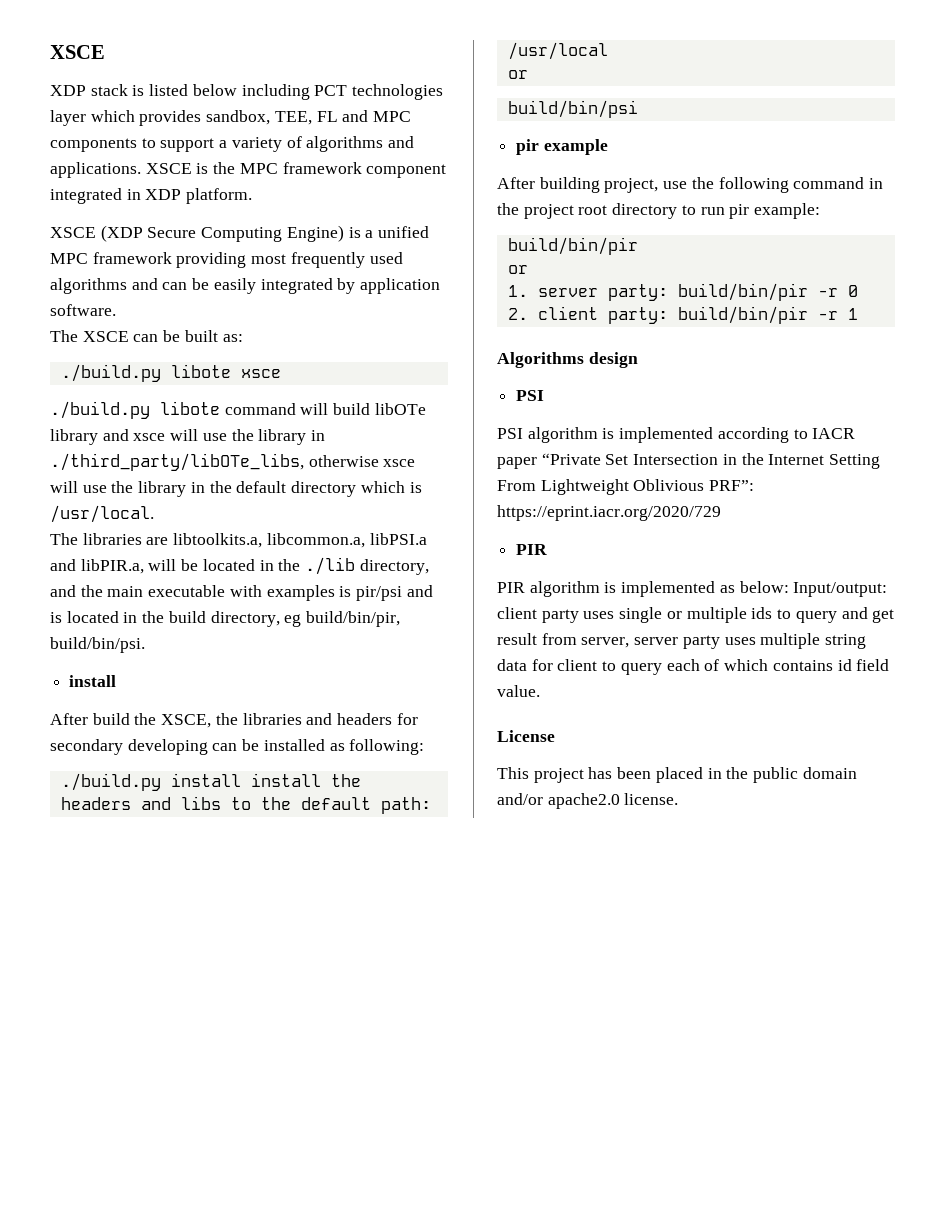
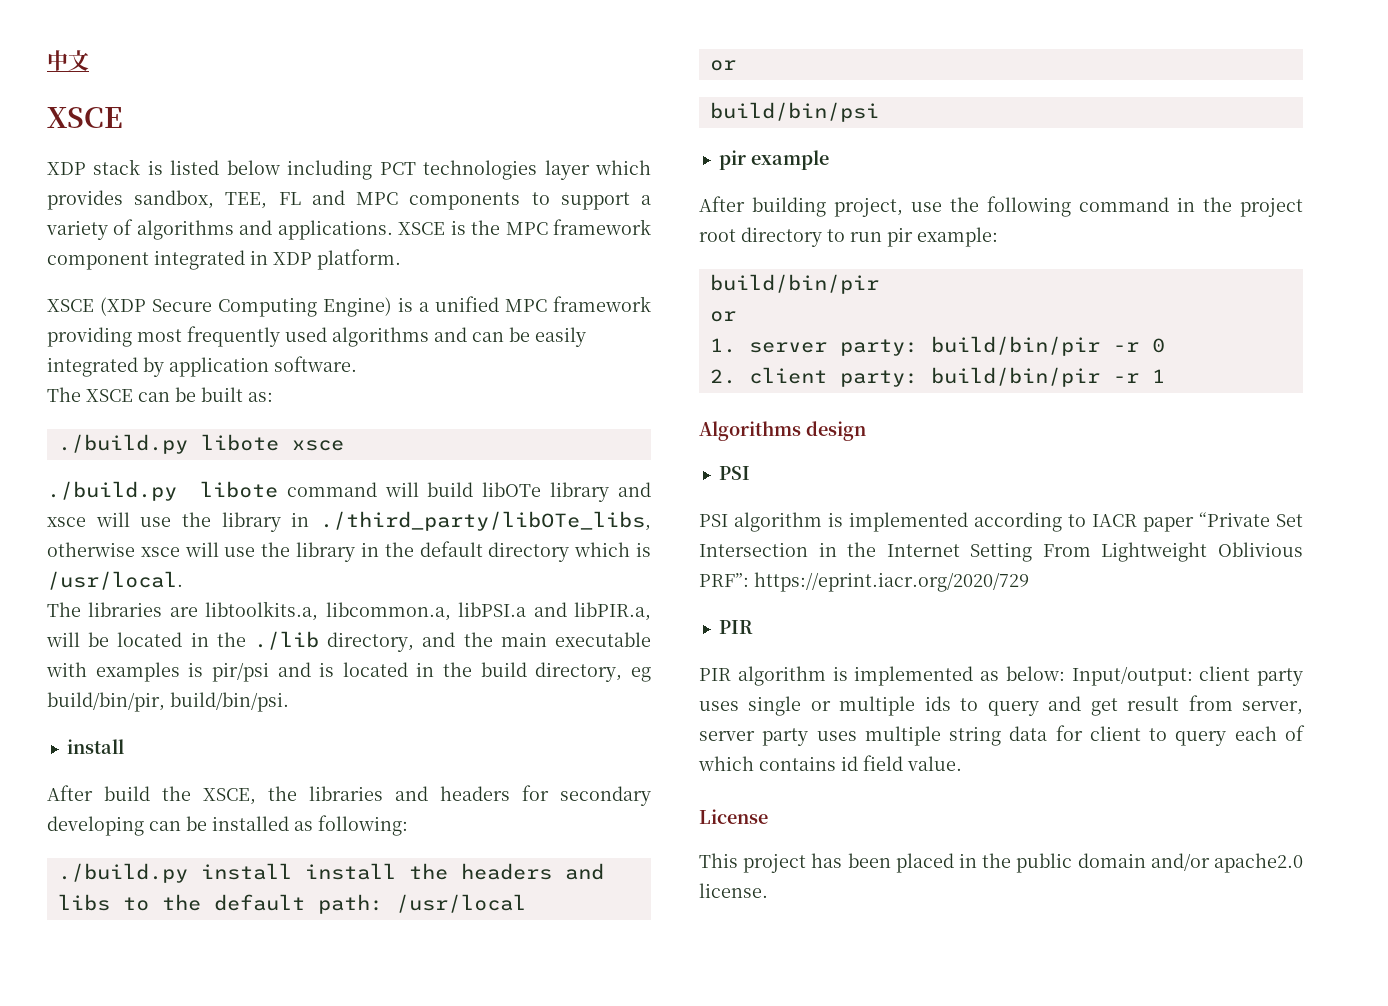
(50, 52) none -> [47,50,89,71] 中文 //

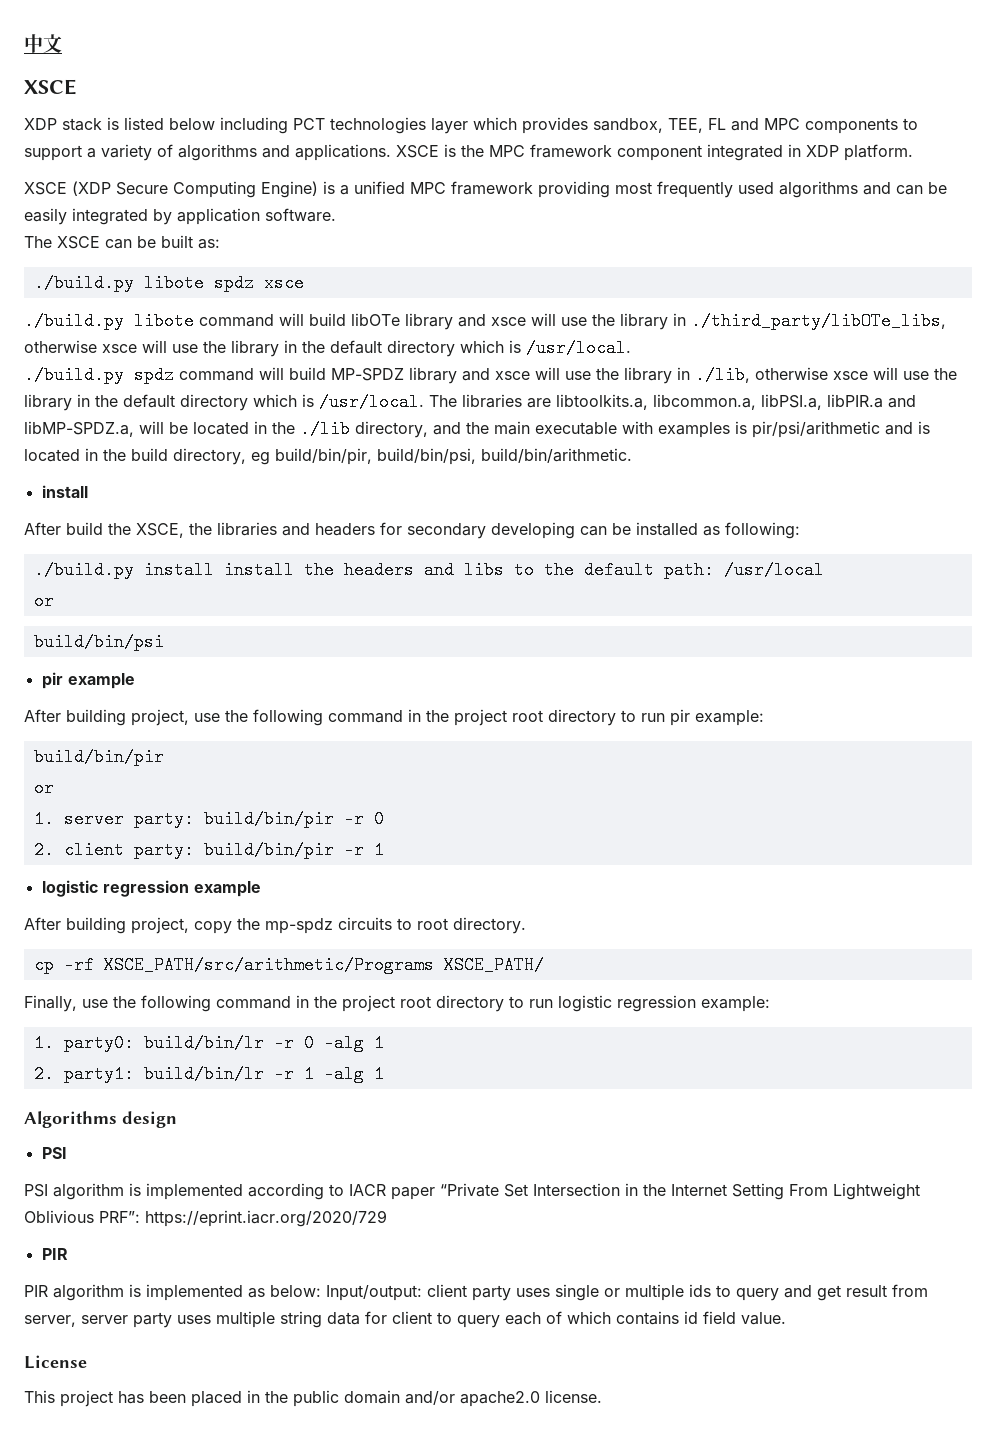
(279, 442) none -> [213,274,254,292] spdz
(183, 580) none -> [24,366,957,384] [24,393,424,411] ./build.py spdz command will build MP-SPDZ library and xsce will use the library in ./lib, otherwise xsce will use the library in the default directory which is /usr/local.
[458,602,652,621] libPSI.a and libPIR.a, -> [761,394,916,410] [24,421,134,437] libPSI.a, libPIR.a and libMP-SPDZ.a,
[211,662,269,682] pir/psi -> [752,421,880,438] pir/psi/arithmetic
[170,692,289,712] build/bin/psi. -> [377,448,632,465] build/bin/psi, build/bin/arithmetic.
(1165, 376) none -> [41,880,261,897] [24,917,526,934] [33,956,544,974] [24,995,770,1012] [33,1034,384,1052] [33,1065,384,1083] // logistic regression example // After building project, copy the mp-spdz circuits to root directory. // cp -rf XSCE_PATH/src/arithmetic/Programs XSCE_PATH/ // Finally, use the following command in the project root directory to run logistic regression example: // 1. party0: build/bin/lr -r 0 -alg 1 // 2. party1: build/bin/lr -r 1 -alg 1

